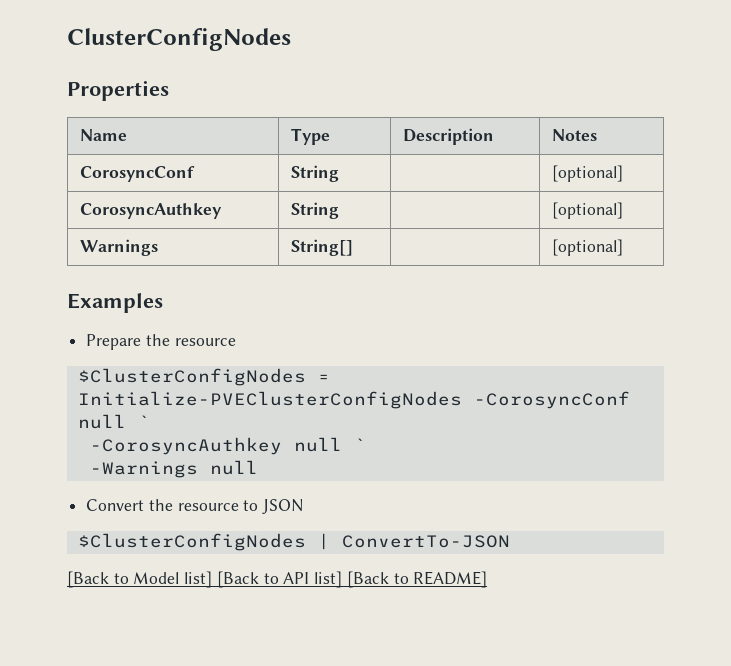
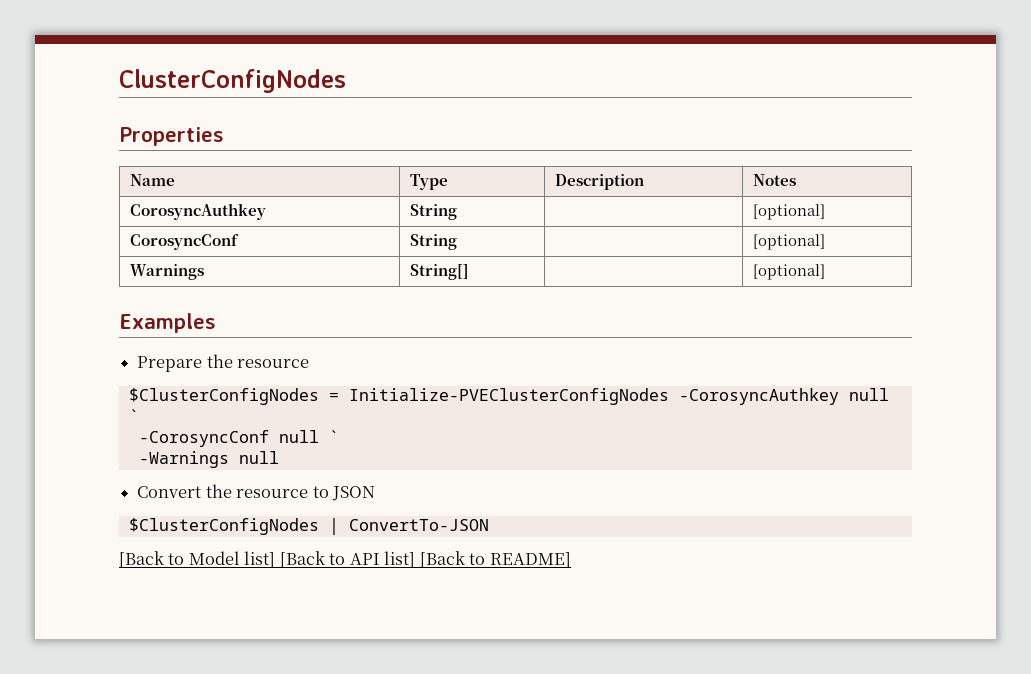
[79,166,195,182] [290,165,339,182] [551,165,623,182] [79,203,222,219] CorosyncConf | String | | [optional] // CorosyncAuthkey -> [130,203,267,220] [410,204,458,220] [753,204,826,220] [130,234,240,250] CorosyncAuthkey | String | | [optional] // CorosyncConf
[473,391,630,409] [77,414,150,429] [89,437,282,455] -CorosyncConf null ` // -CorosyncAuthkey -> [678,388,889,405] [128,409,139,422] [138,430,269,447] -CorosyncAuthkey null ` // -CorosyncConf

